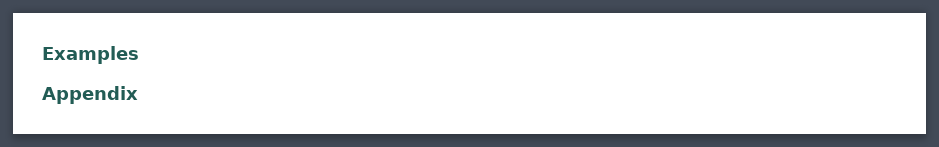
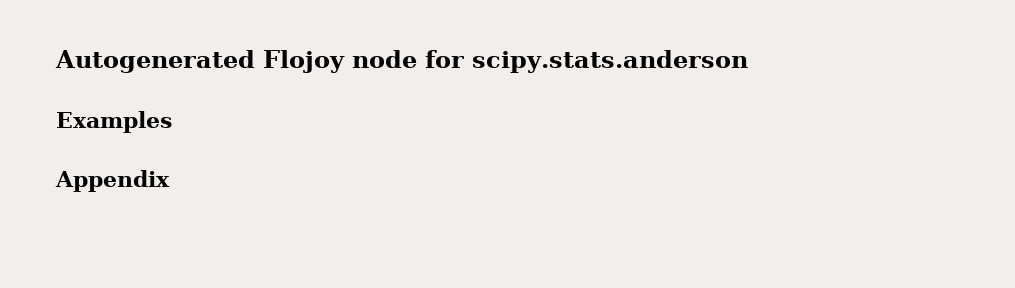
(42, 55) none -> [55,50,748,73] Autogenerated Flojoy node for scipy.stats.anderson //

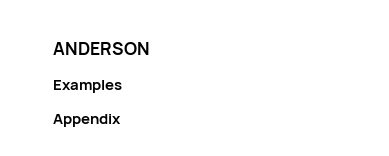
[55,50,748,73] Autogenerated Flojoy node for scipy.stats.anderson -> [53,42,150,55] ANDERSON

